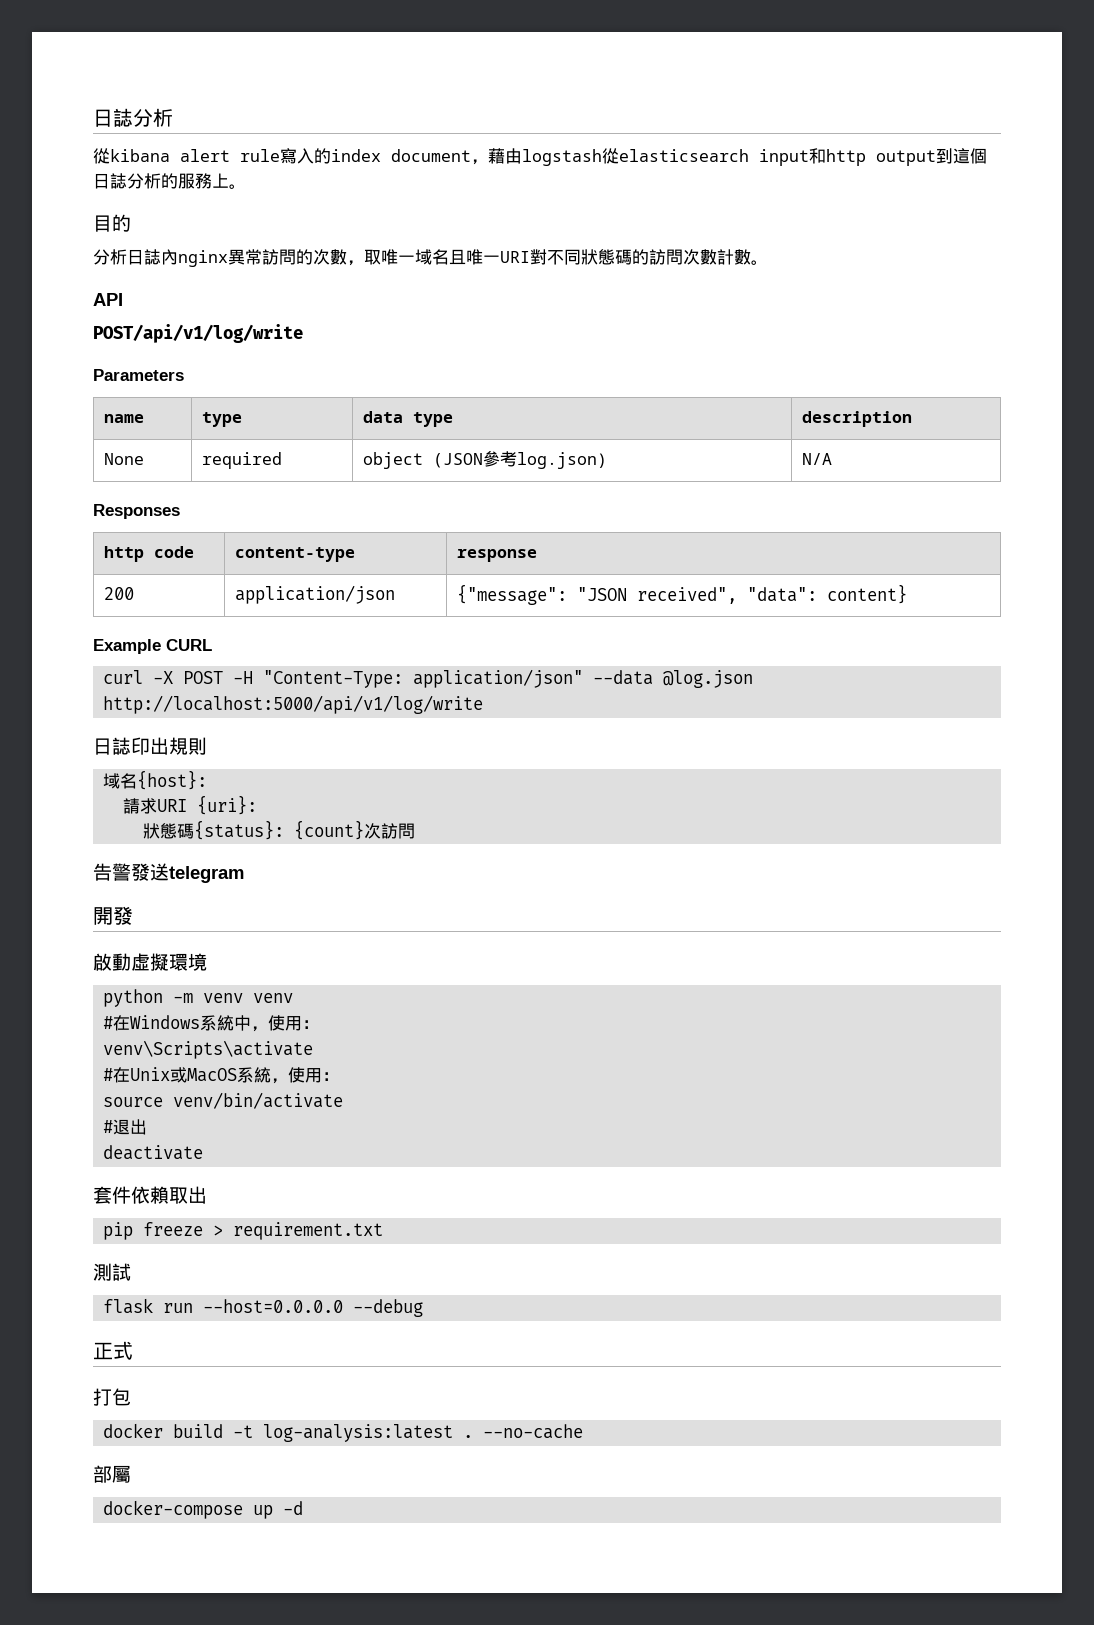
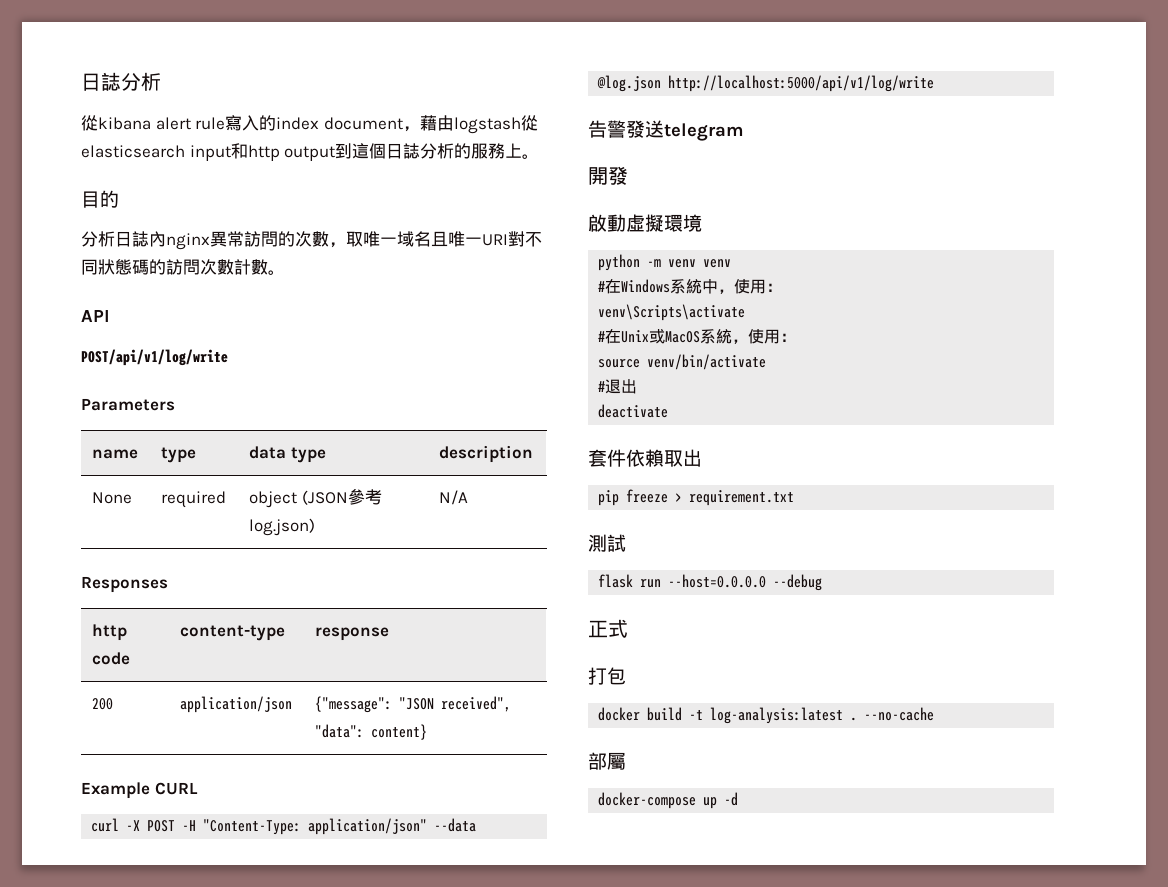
[93,737,207,755] [102,770,207,790] [122,795,257,815] [142,820,415,840] // 日誌印出規則 // 域名{host}: // 請求URI {uri}: // 狀態碼{status}: {count}次訪問 -> (935, 83) none

